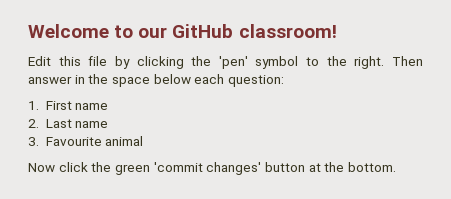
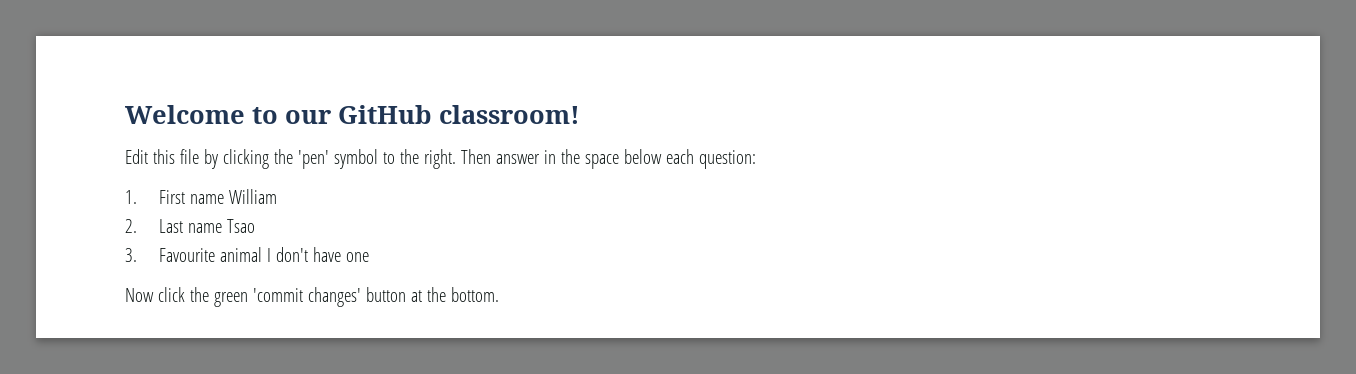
(109, 106) none -> [229,189,278,204] William
(109, 124) none -> [227,219,256,233] Tsao
(144, 141) none -> [267,247,369,262] I don't have one

